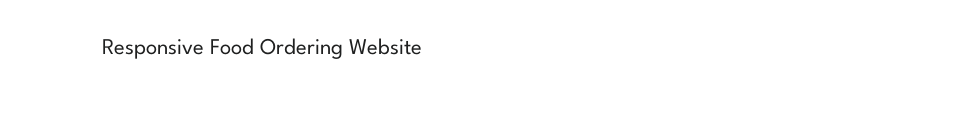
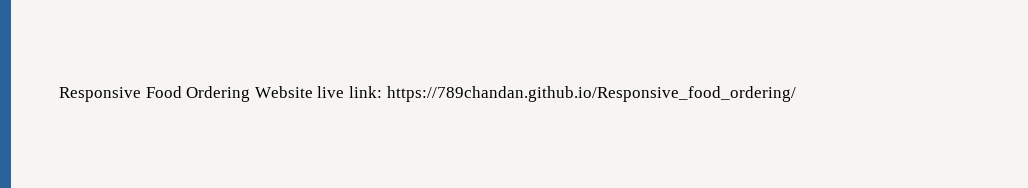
(423, 46) none -> [317,86,796,102] live link: https://789chandan.github.io/Responsive_food_ordering/

